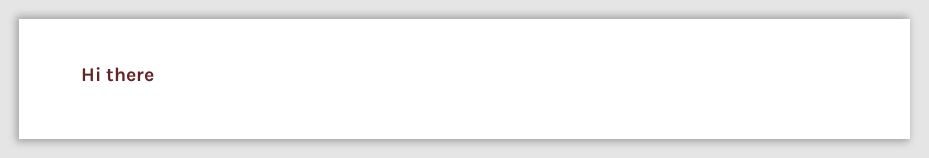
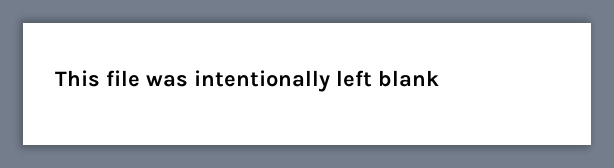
[81,67,155,82] Hi there -> [55,70,439,92] This file was intentionally left blank

